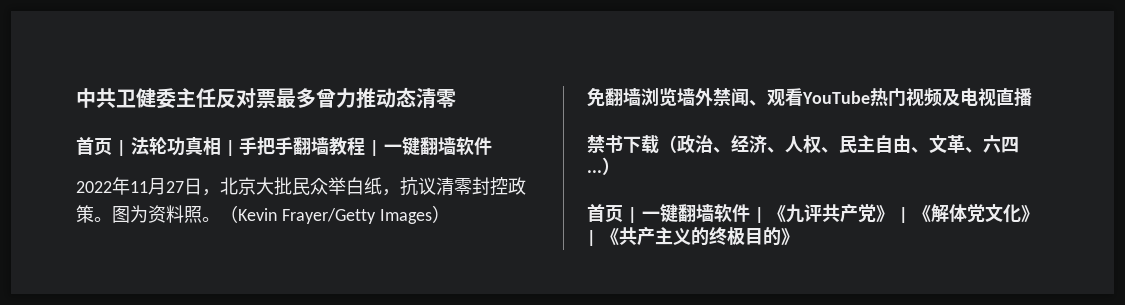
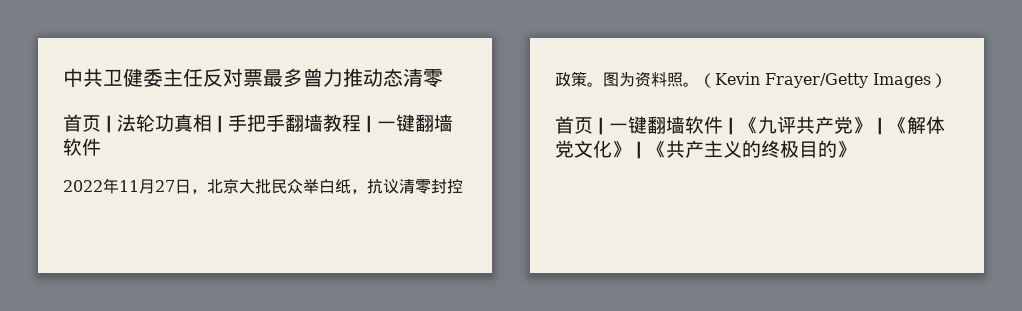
[587,87,1032,107] [587,134,1019,154] [587,157,620,175] // 免翻墙浏览墙外禁闻、观看YouTube热门视频及电视直播 // 禁书下载（政治、经济、人权、民主自由、文革、六四...） -> (947, 80) none

